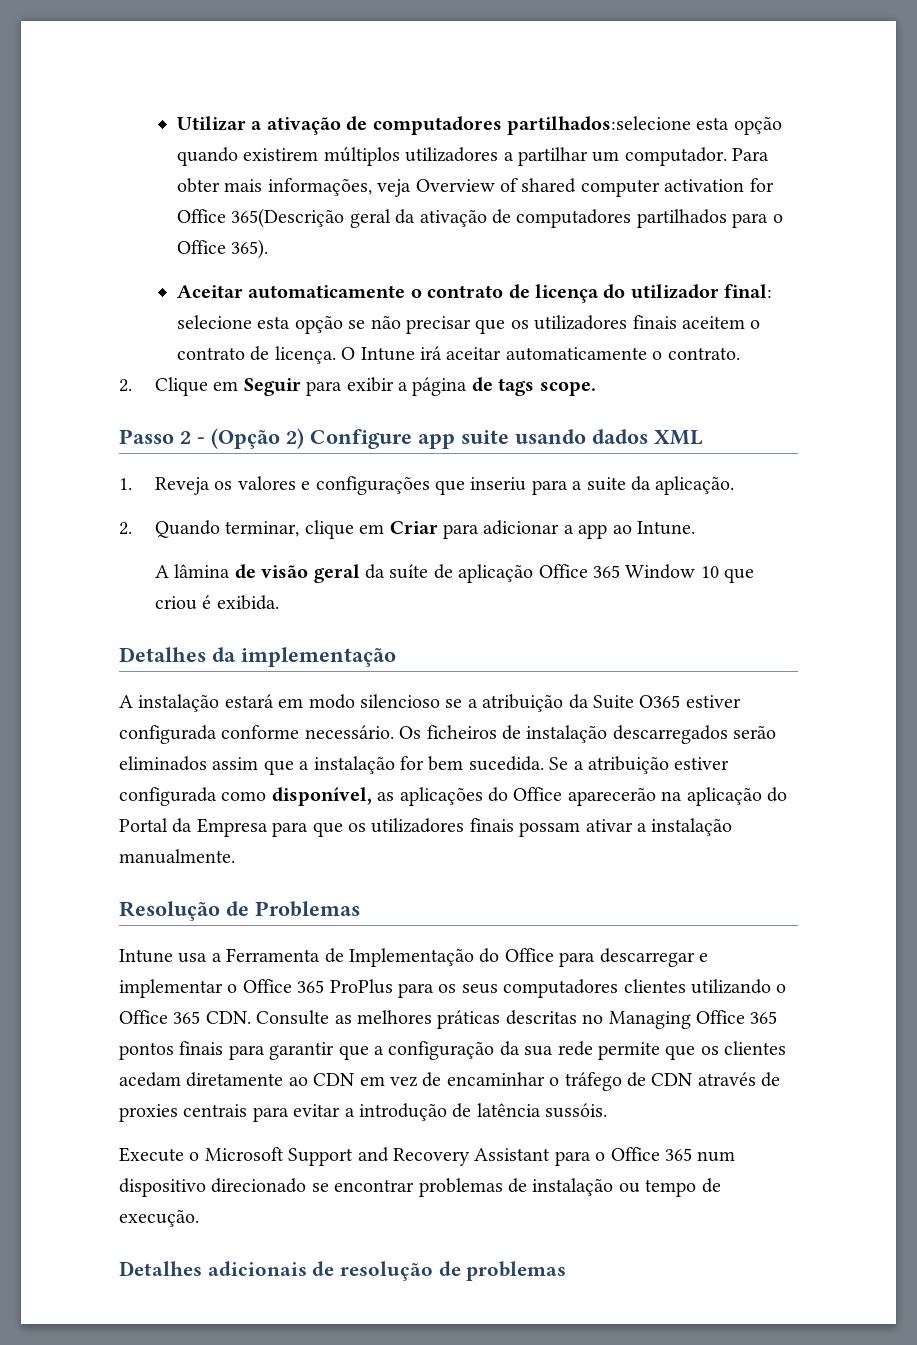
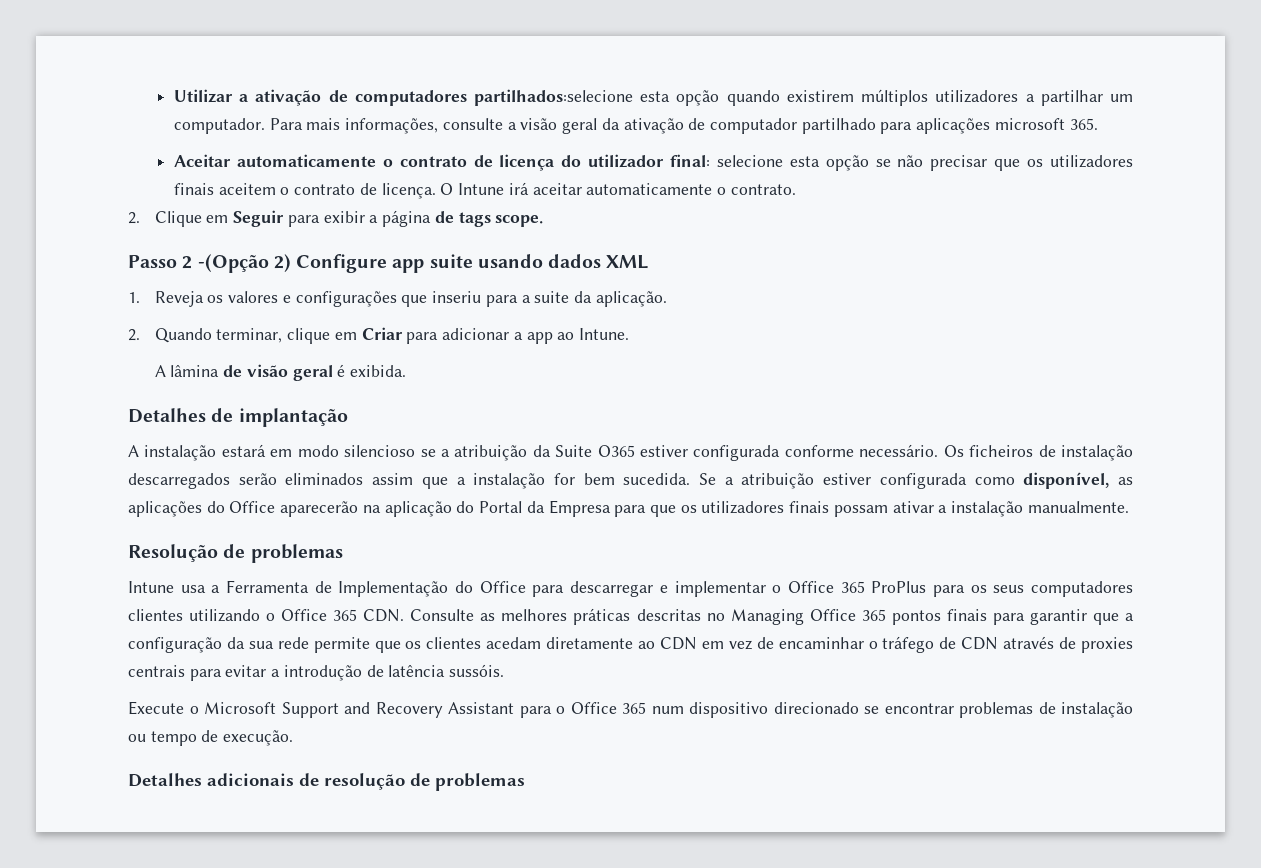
[176,178,220,193] obter -> (303, 124) none
[377,178,774,197] [176,208,783,228] [176,239,269,259] veja Overview of shared computer activation for Office 365(Descrição geral da ativação de computadores partilhados para o Office 365). -> [442,118,1098,134] consulte a visão geral da ativação de computador partilhado para aplicações microsoft 365.
[197,428,280,449] - (Opção -> [197,254,269,273] -(Opção
[364,564,755,583] [154,596,197,610] da suíte de aplicação Office 365 Window 10 que criou -> (333, 373) none
[212,647,396,667] da implementação -> [211,408,348,427] de implantação
[255,901,360,917] Problemas -> [250,544,343,563] problemas

